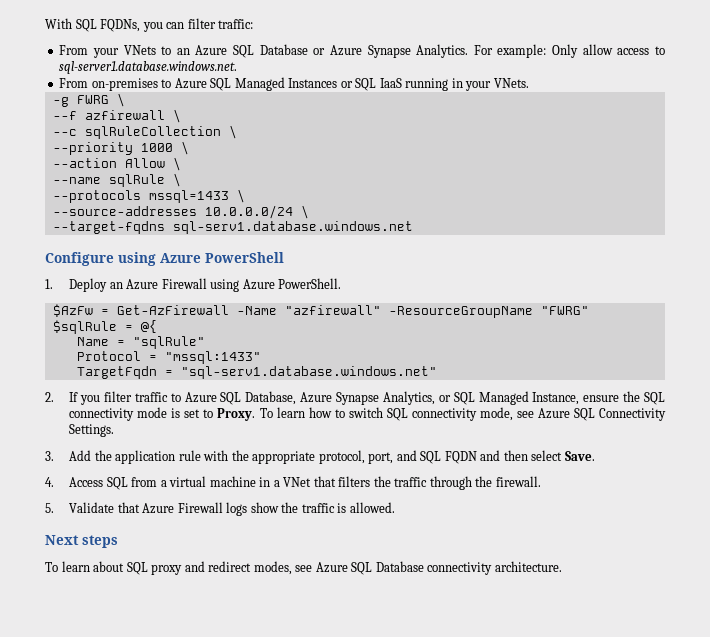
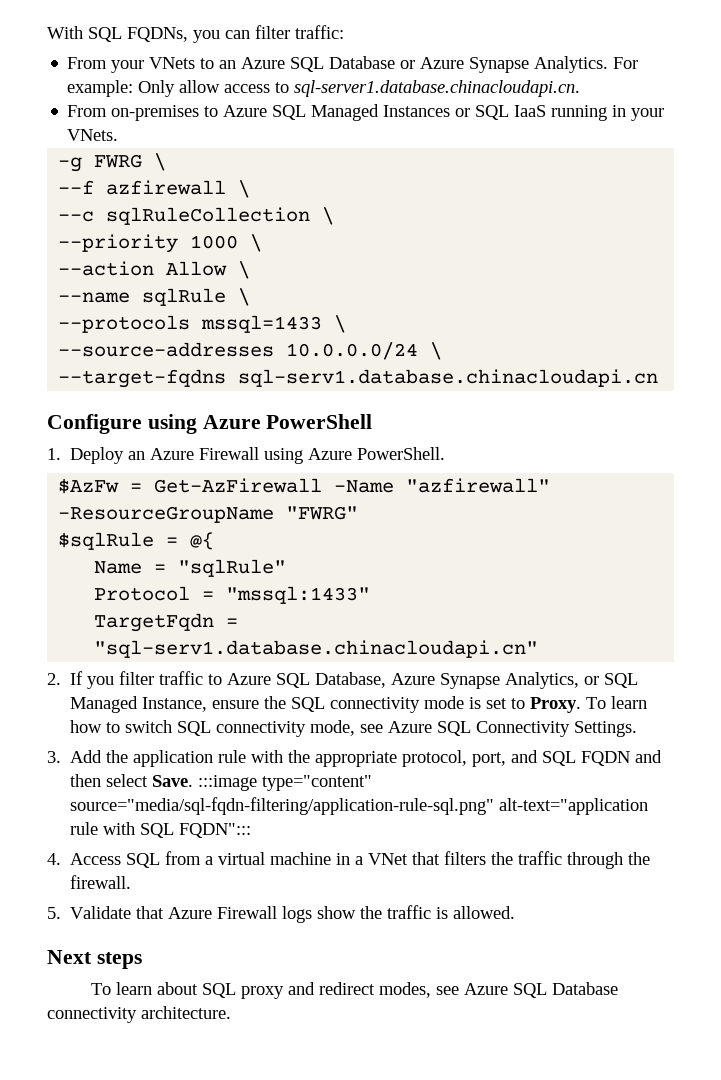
[59,61,238,74] sql-server1.database.windows.net. -> [294,80,581,97] sql-server1.database.chinacloudapi.cn.
[172,221,413,234] sql-serv1.database.windows.net -> [238,369,659,387] sql-serv1.database.chinacloudapi.cn
[180,366,437,379] "sql-serv1.database.windows.net" -> [94,640,539,658] "sql-serv1.database.chinacloudapi.cn"
(595, 456) none -> [198,775,373,791] [70,797,649,815] [70,822,252,838] :::image type="content" source="media/sql-fqdn-filtering/application-rule-sql.png" alt-text="application rule with SQL FQDN":::

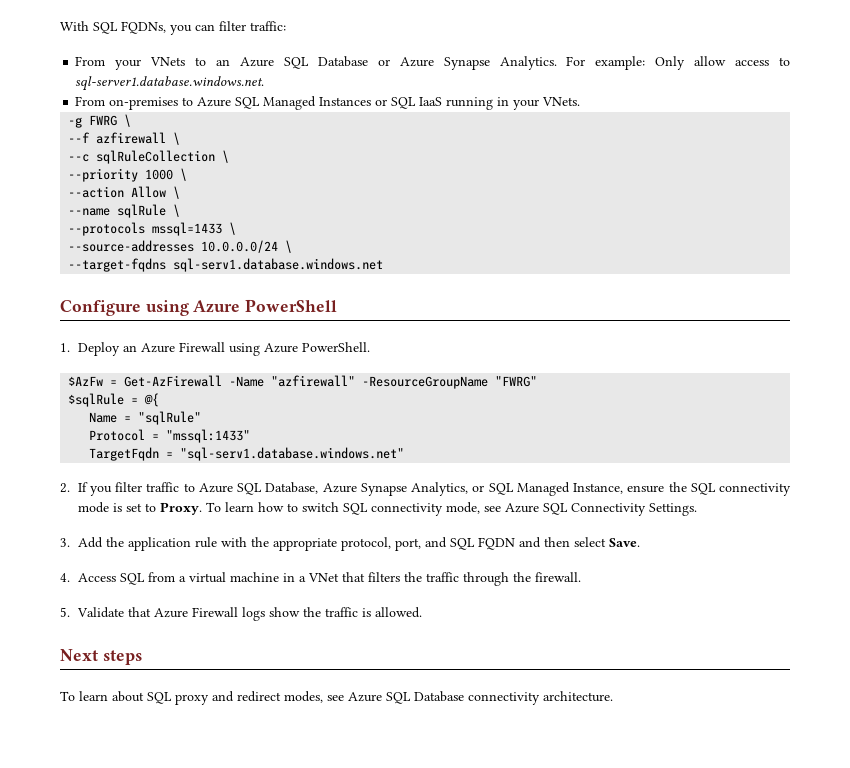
[294,80,581,97] sql-server1.database.chinacloudapi.cn. -> [75,76,265,91] sql-server1.database.windows.net.
[238,369,659,387] sql-serv1.database.chinacloudapi.cn -> [173,258,384,272] sql-serv1.database.windows.net
[94,640,539,658] "sql-serv1.database.chinacloudapi.cn" -> [180,447,405,461] "sql-serv1.database.windows.net"
[198,775,373,791] [70,797,649,815] [70,822,252,838] :::image type="content" source="media/sql-fqdn-filtering/application-rule-sql.png" alt-text="application rule with SQL FQDN"::: -> (640, 542) none

